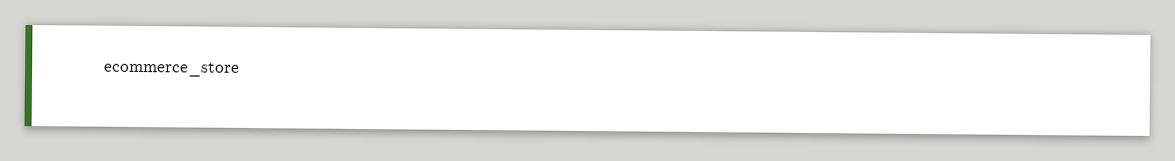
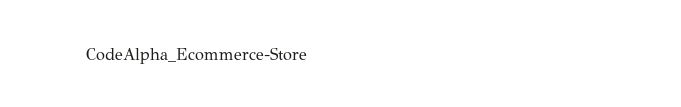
[104,61,240,77] ecommerce_store -> [86,47,307,64] CodeAlpha_Ecommerce-Store

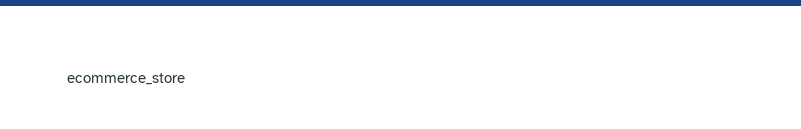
[86,47,307,64] CodeAlpha_Ecommerce-Store -> [67,73,185,85] ecommerce_store

